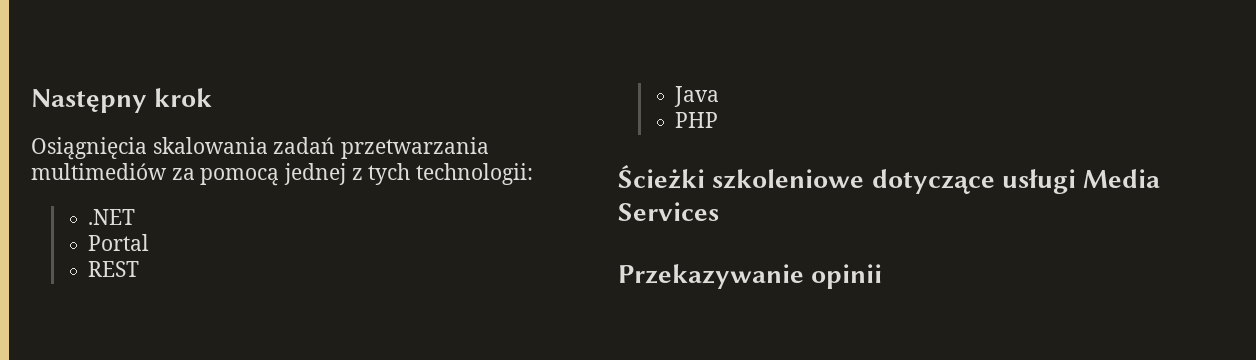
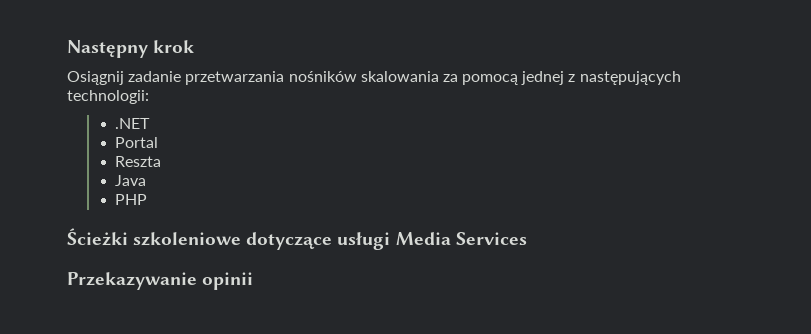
[31,137,490,160] [31,163,167,180] Osiągnięcia skalowania zadań przetwarzania multimediów -> [67,71,439,85] Osiągnij zadanie przetwarzania nośników skalowania
[368,163,411,185] tych -> [579,71,681,85] następujących
[88,261,140,277] REST -> [114,156,161,167] Reszta

